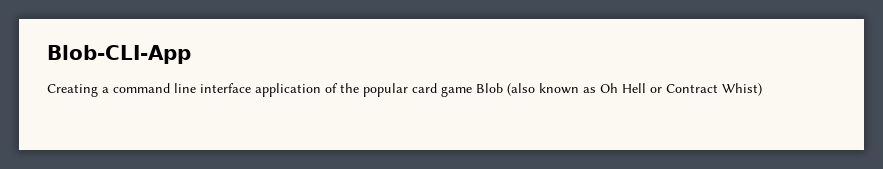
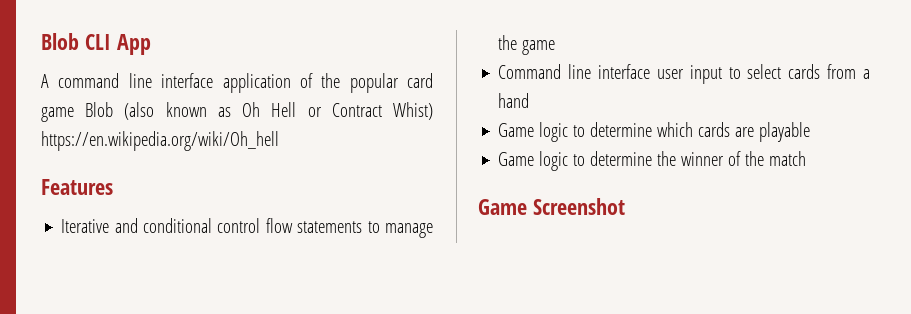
[47,45,191,64] [47,84,109,97] Blob-CLI-App // Creating a -> [41,33,151,55] [41,74,49,88] Blob CLI App // A
(762, 89) none -> [41,131,279,151] [41,179,113,195] [61,218,433,238] [498,35,556,55] [498,64,870,84] [498,93,530,108] [498,122,811,142] [498,151,807,171] [478,198,625,215] https://en.wikipedia.org/wiki/Oh_hell // Features // Iterative and conditional control flow statements to manage the game // Command line interface user input to select cards from a hand // Game logic to determine which cards are playable // Game logic to determine the winner of the match // Game Screenshot

